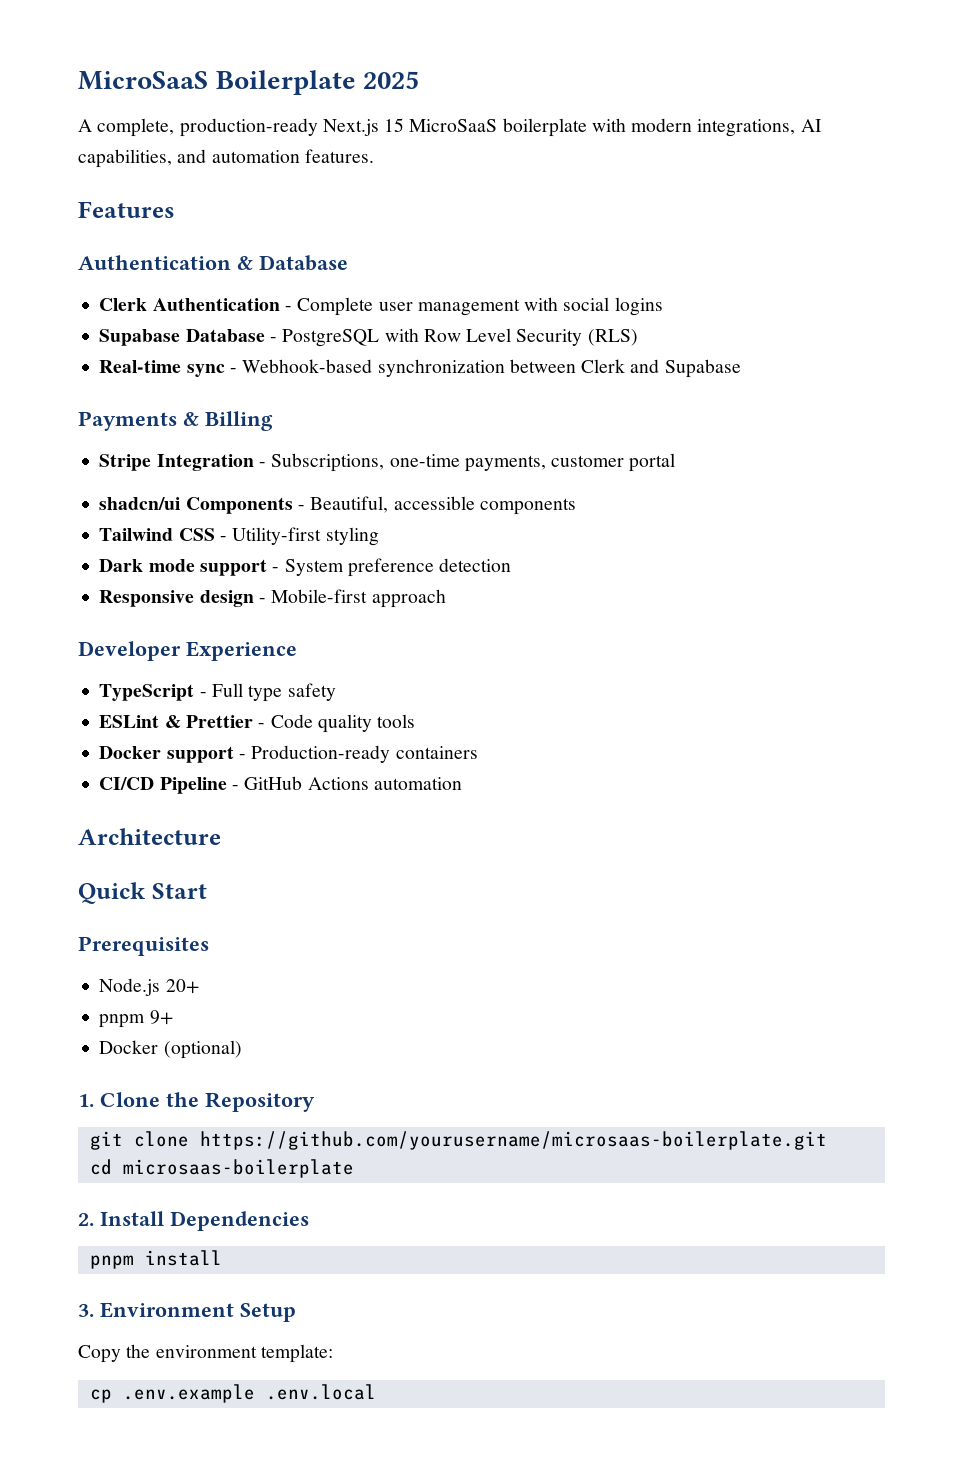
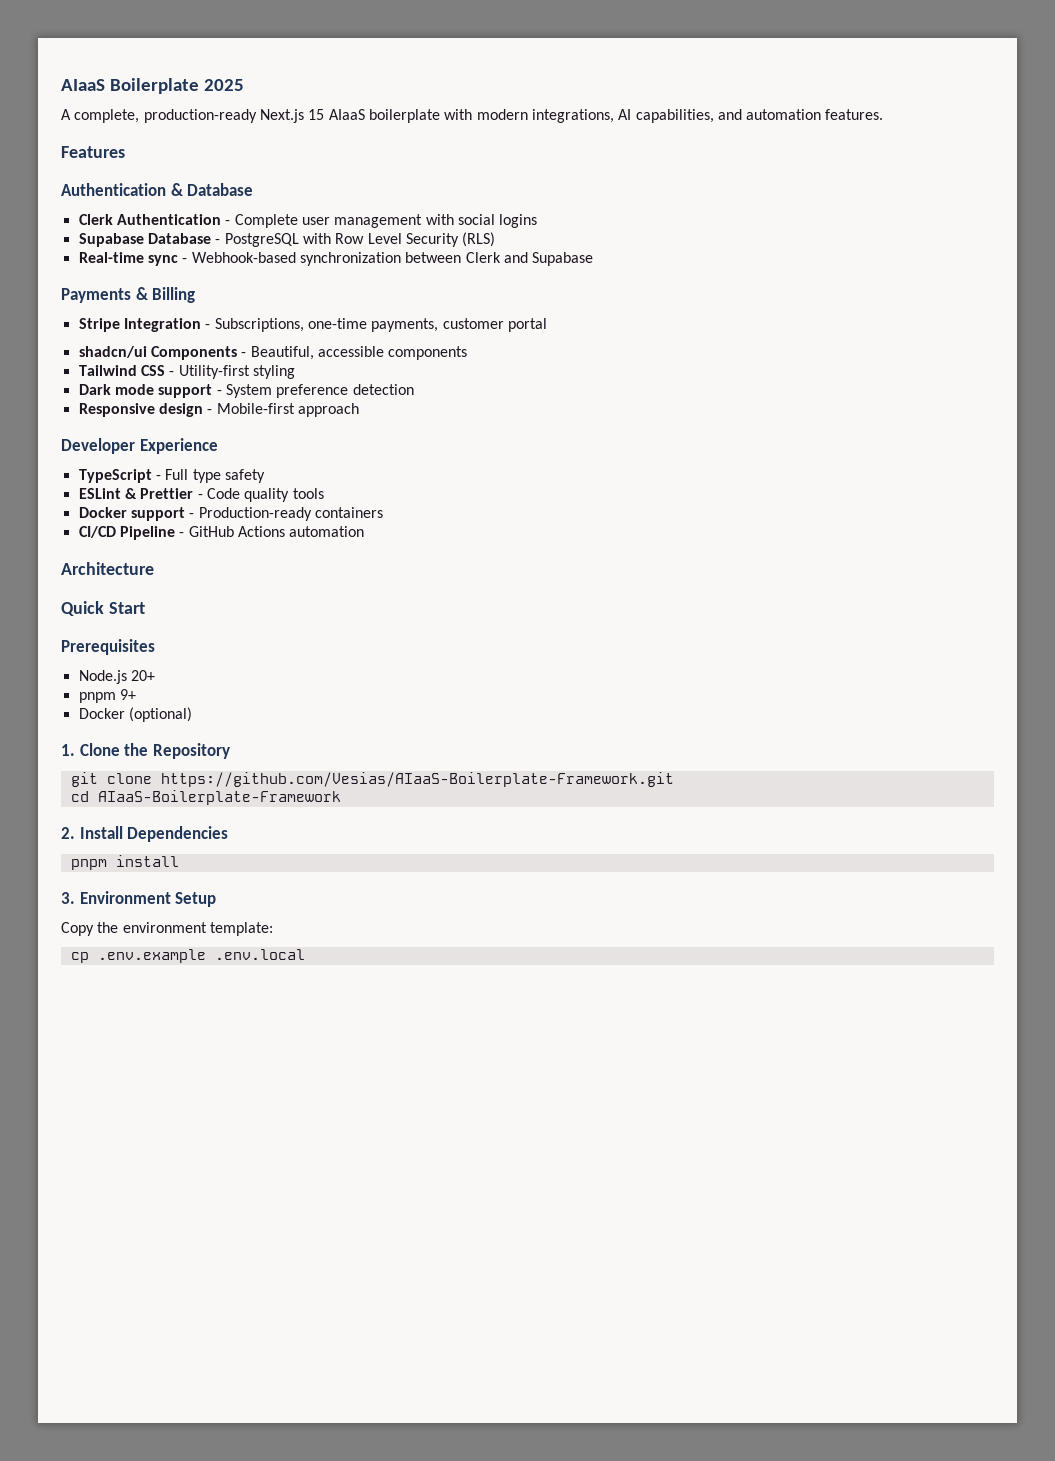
[78,71,208,90] MicroSaaS -> [61,79,105,91] AIaaS
[409,119,498,132] MicroSaaS -> [328,109,365,120] AIaaS
[199,1131,827,1150] https://github.com/yourusername/microsaas-boilerplate.git -> [160,772,674,787] https://github.com/Vesias/AIaaS-Boilerplate-Framework.git
[122,1159,354,1178] microsaas-boilerplate -> [97,790,341,805] AIaaS-Boilerplate-Framework

